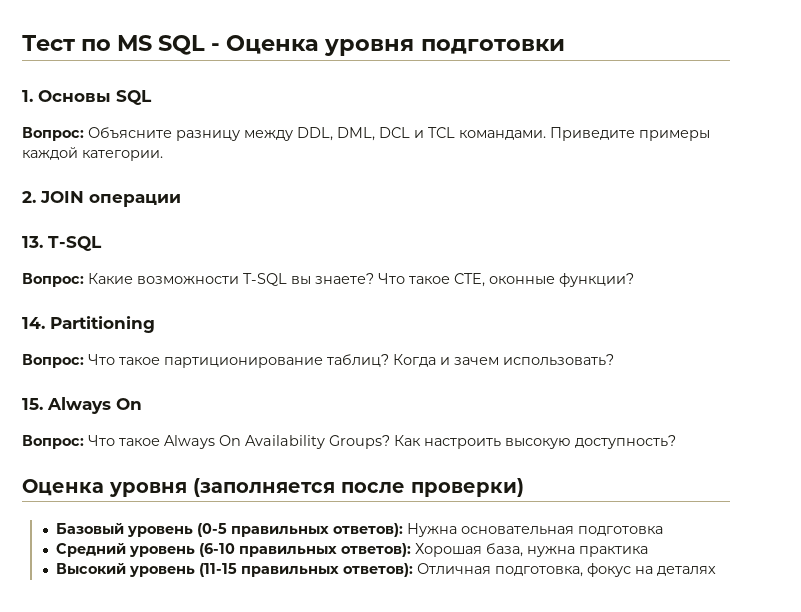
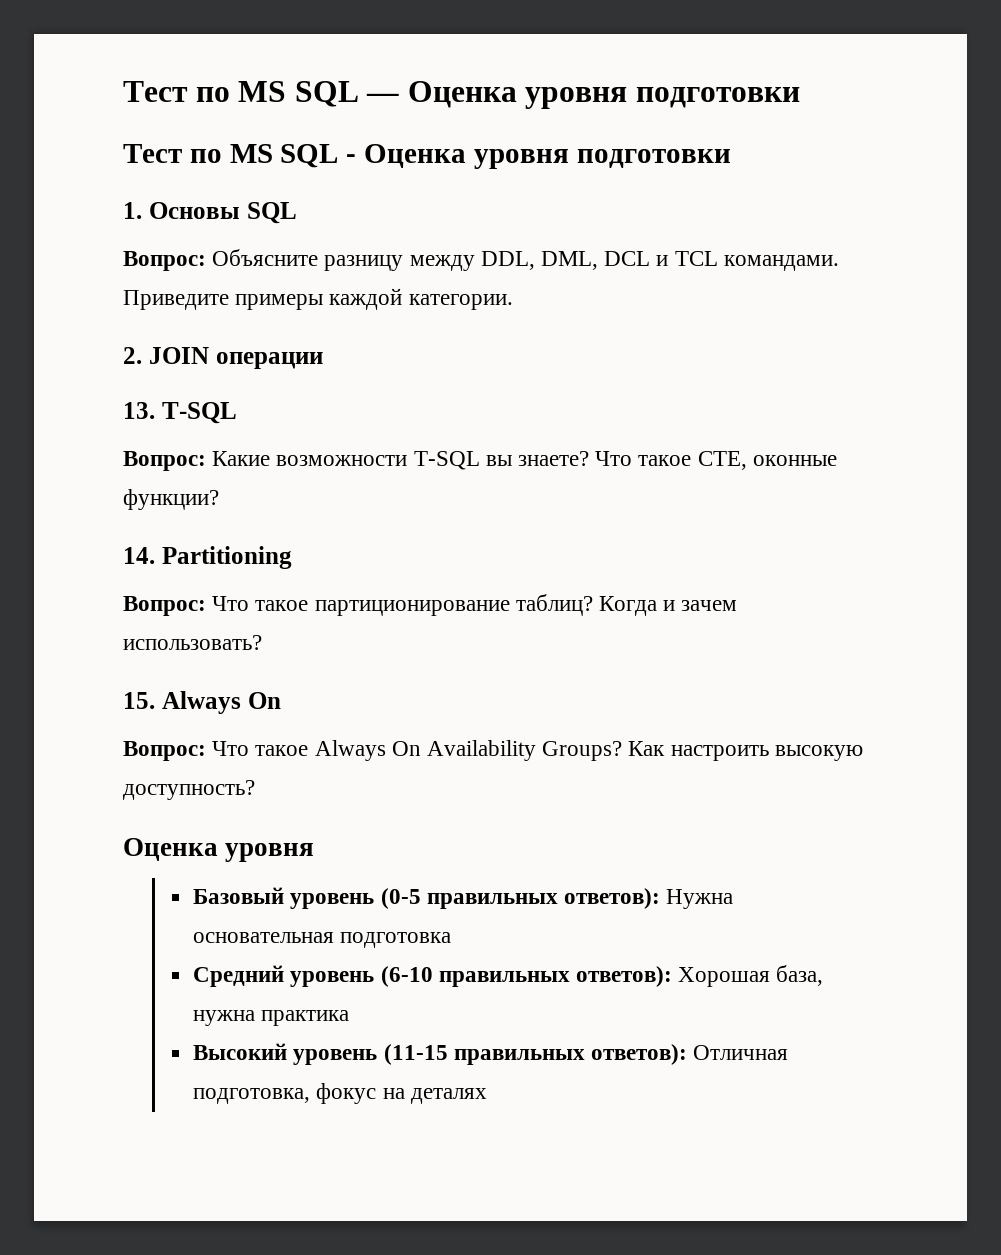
[22,35,206,55] Тест по MS SQL -> [123,81,800,109] [123,144,339,168] Тест по MS SQL — Оценка уровня подготовки // Тест по MS SQL
[193,478,524,497] (заполняется после проверки) -> (315, 852) none

